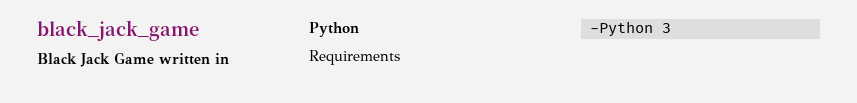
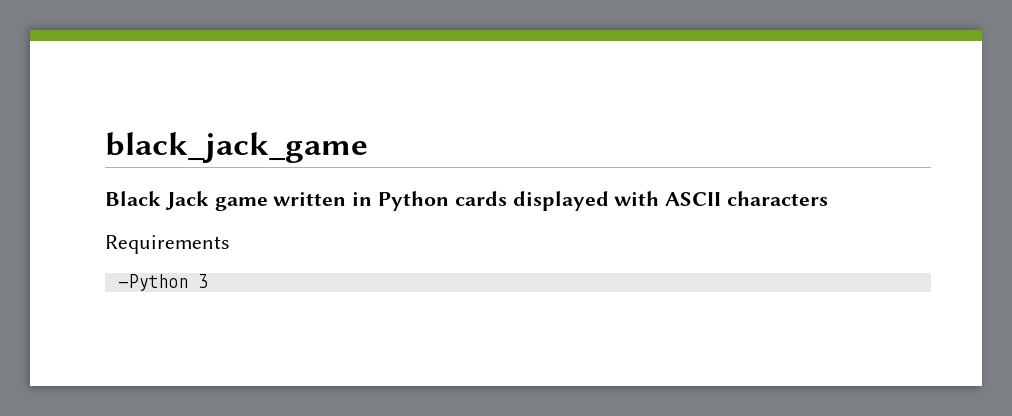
[114,52,154,64] Game -> [214,197,268,211] game
(359, 29) none -> [454,191,829,211] cards displayed with ASCII characters

